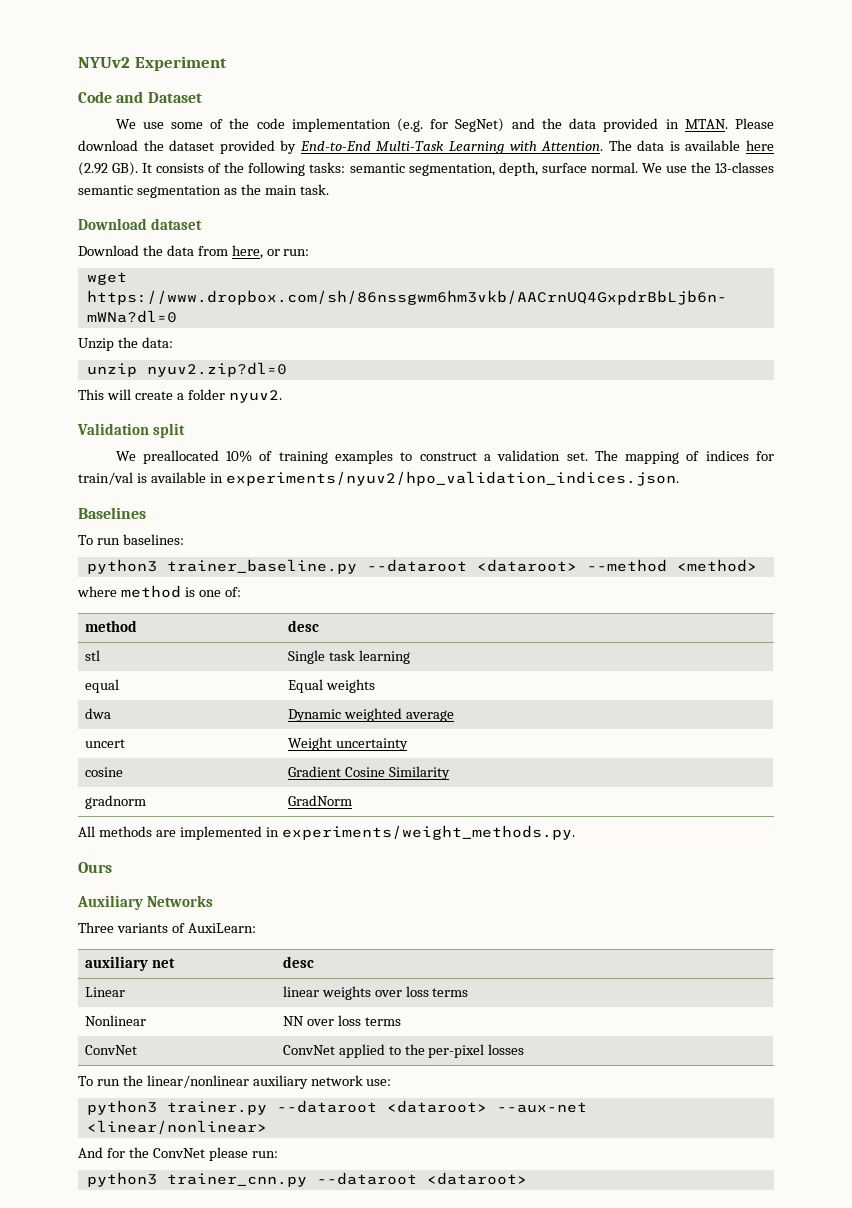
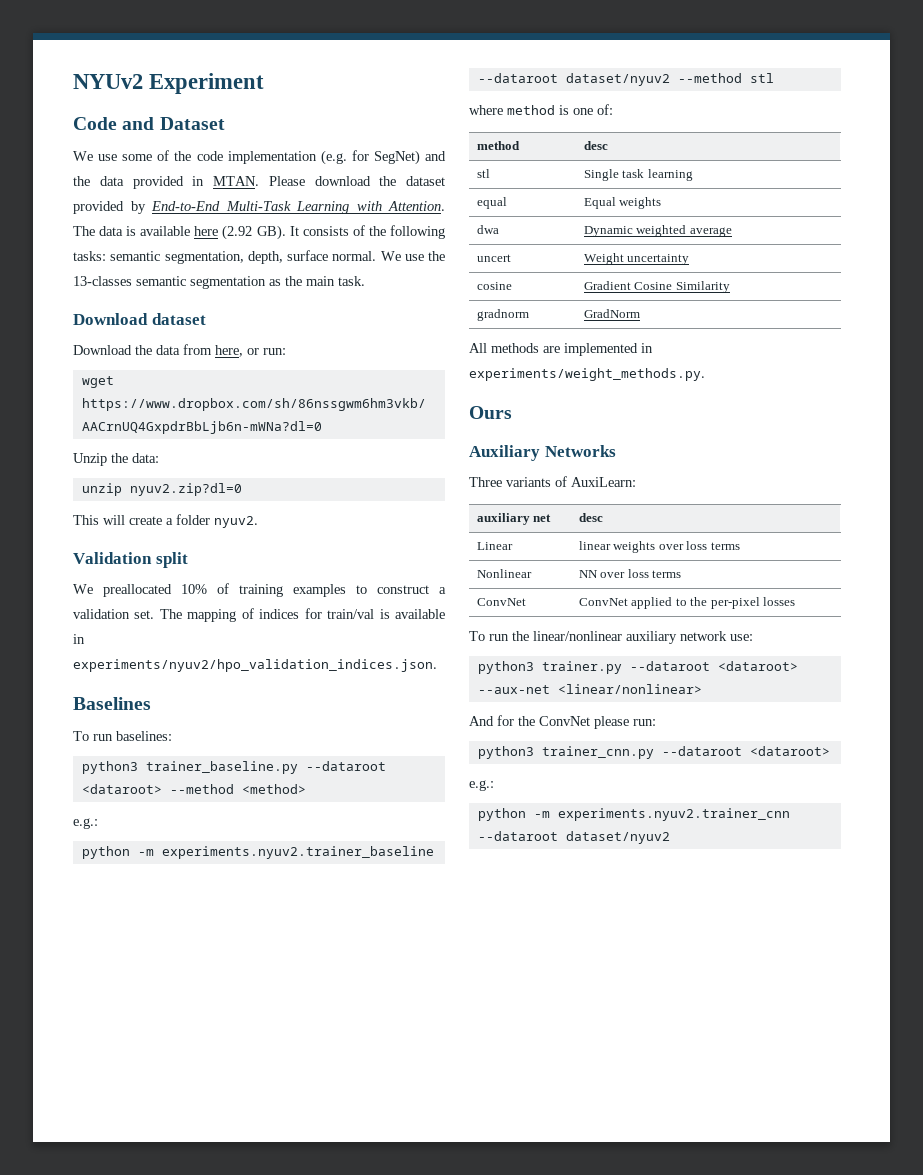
(757, 565) none -> [73,818,98,829] [81,846,434,859] [477,73,774,86] // e.g.: // python -m experiments.nyuv2.trainer_baseline --dataroot dataset/nyuv2 --method stl
(527, 1178) none -> [469,780,494,791] [477,808,790,821] [477,831,670,844] // e.g.: // python -m experiments.nyuv2.trainer_cnn --dataroot dataset/nyuv2

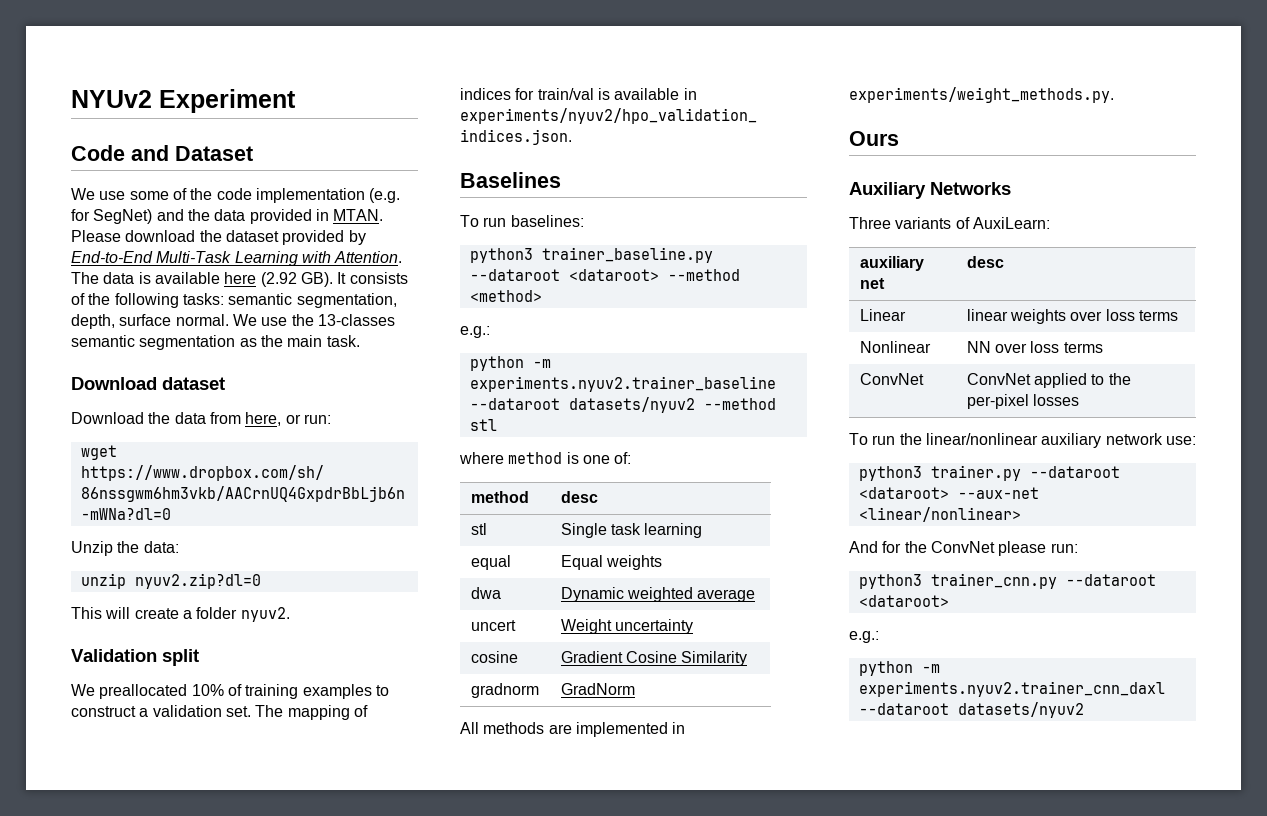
[565,73,670,86] dataset/nyuv2 -> [568,397,695,413] datasets/nyuv2
[557,808,790,821] [477,831,670,844] experiments.nyuv2.trainer_cnn --dataroot dataset/nyuv2 -> [858,681,1165,697] [858,702,1084,718] experiments.nyuv2.trainer_cnn_daxl --dataroot datasets/nyuv2

